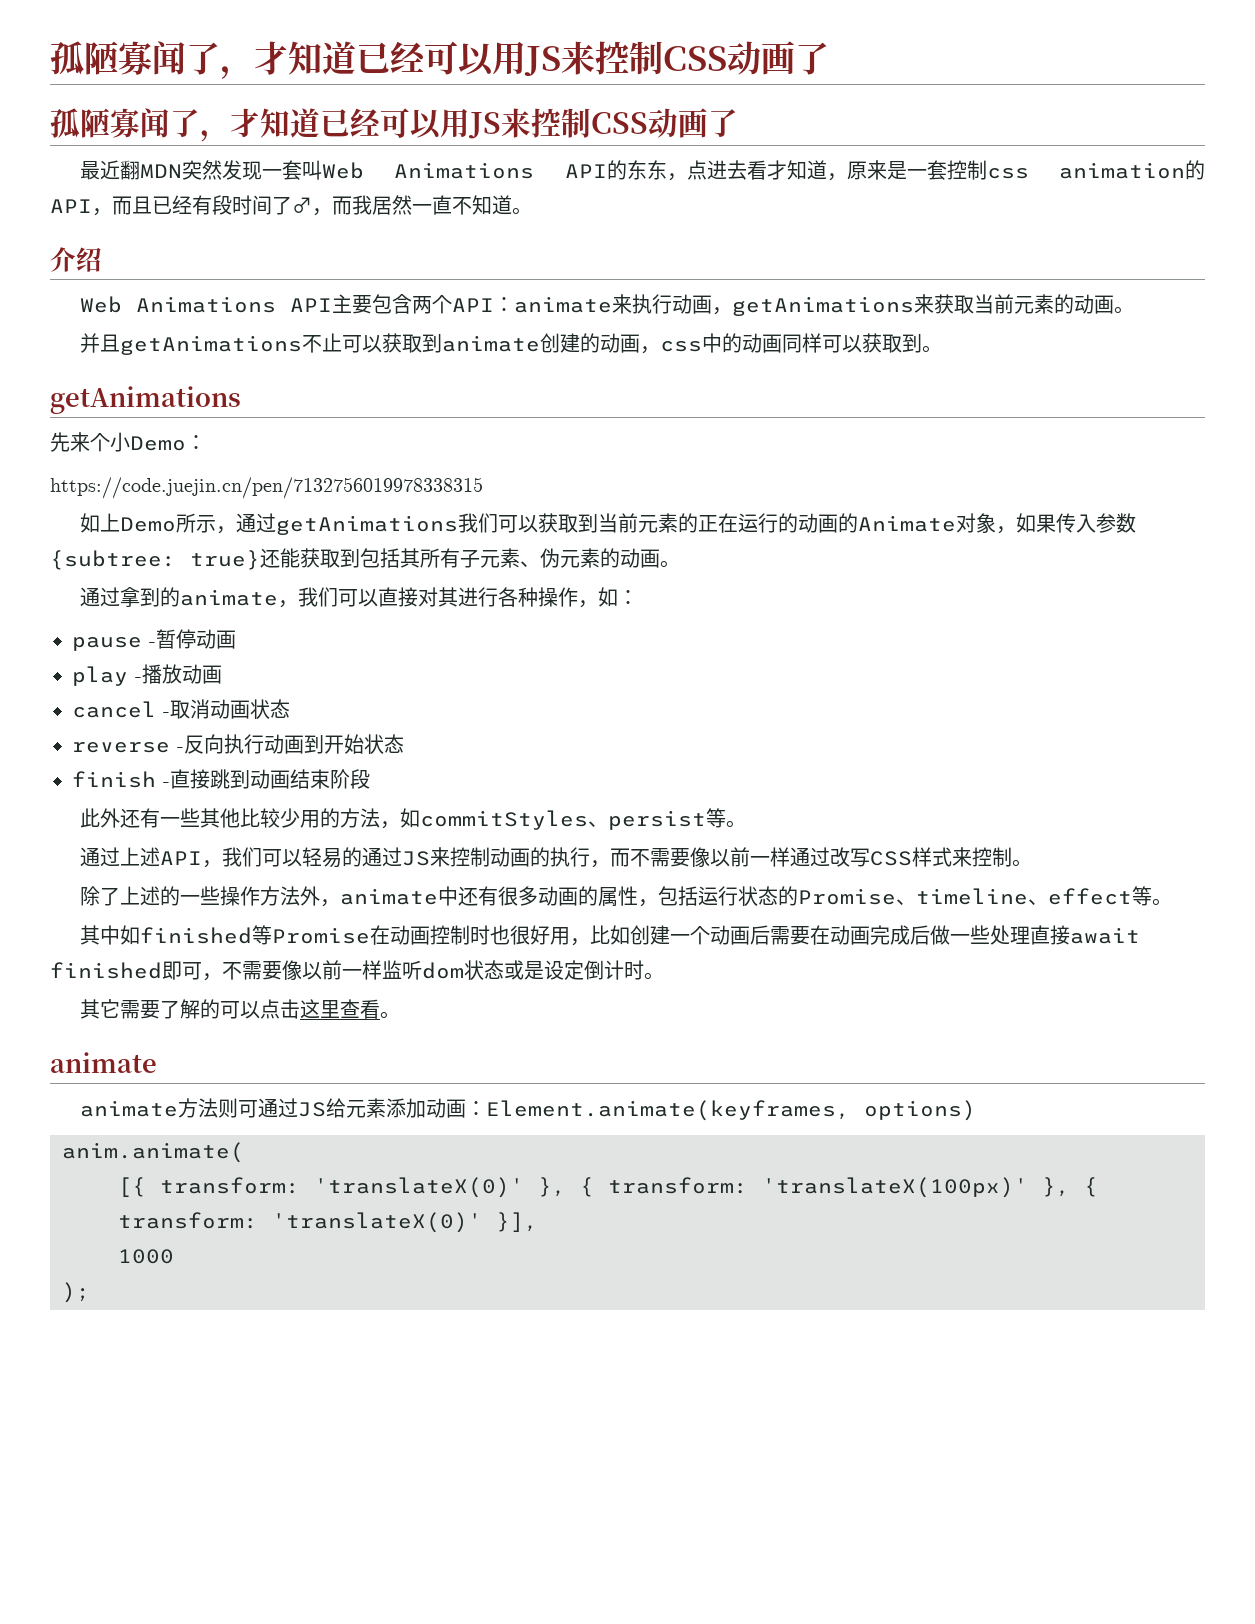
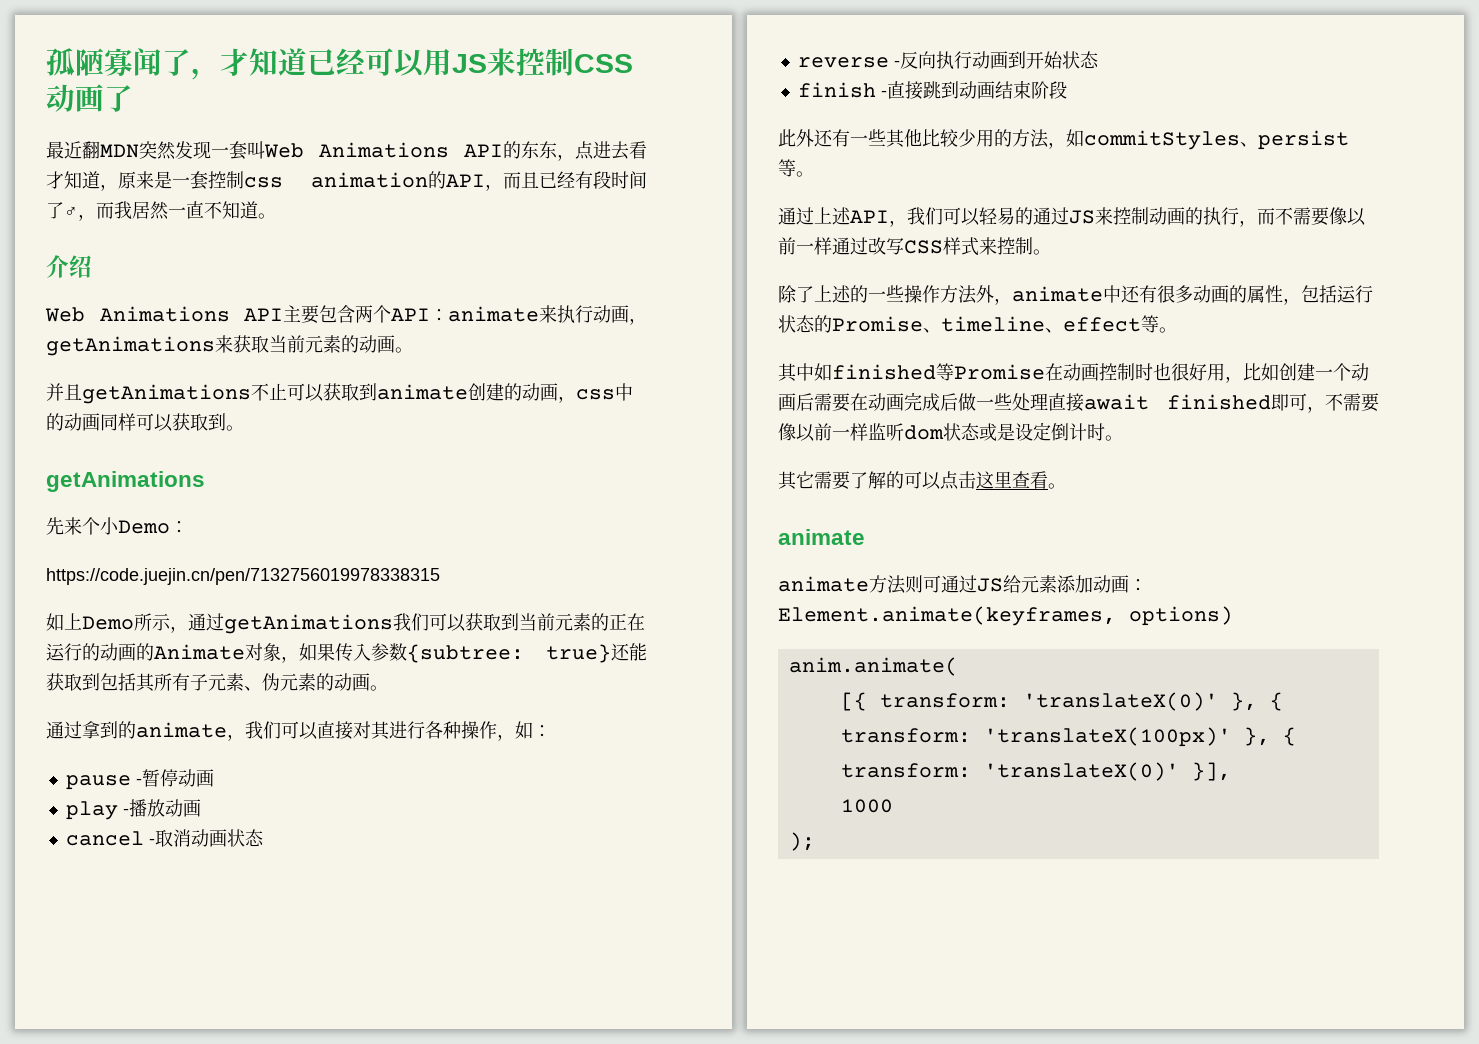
[50,108,738,142] // 孤陋寡闻了，才知道已经可以用JS来控制CSS动画了 -> (133, 98) none

